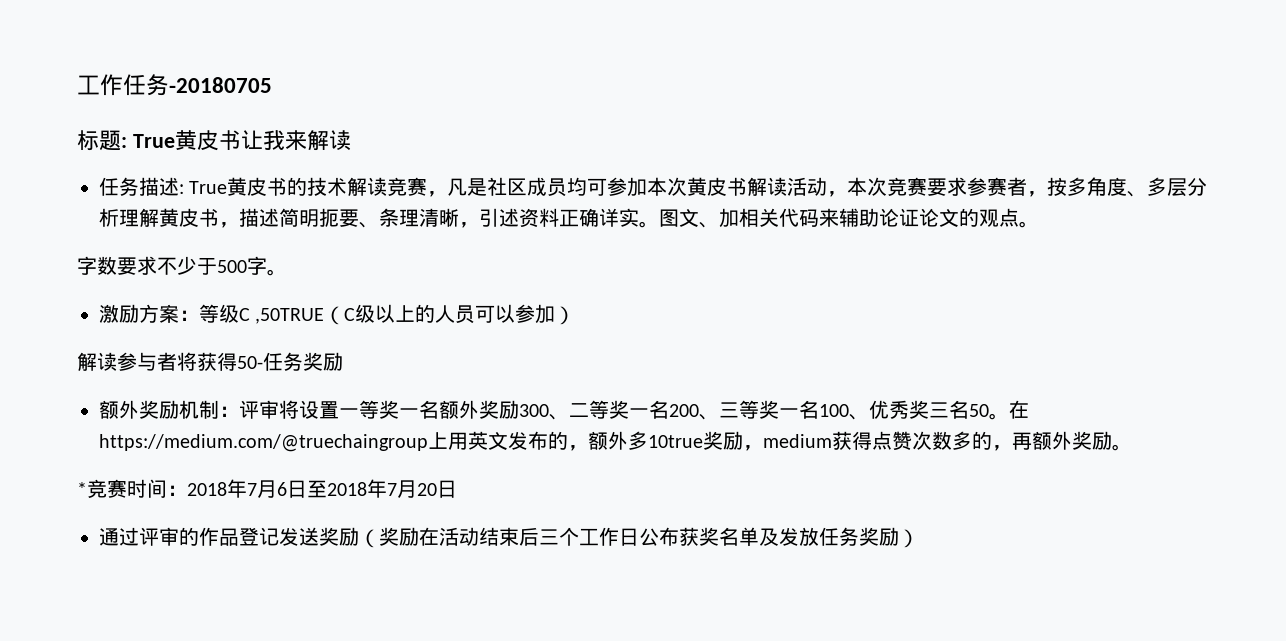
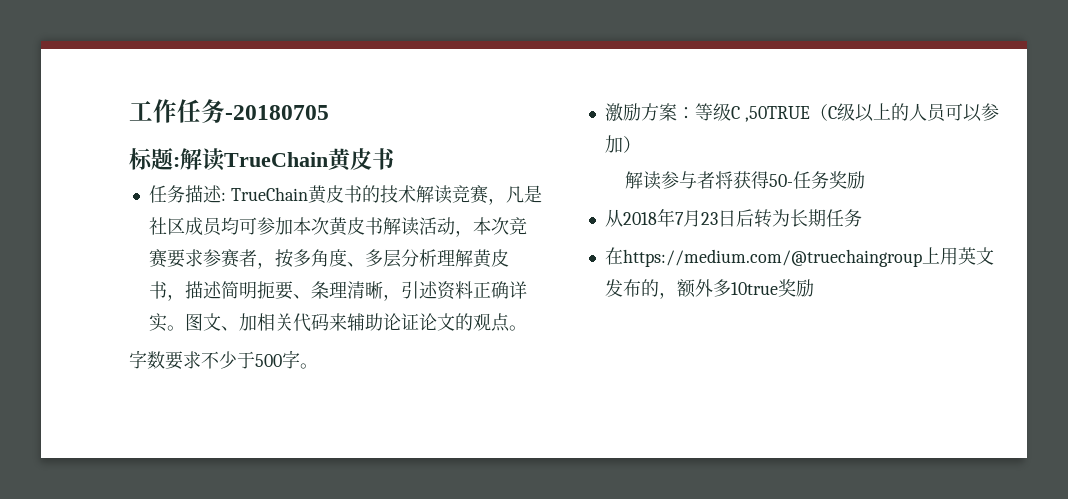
[132,130,351,151] True黄皮书让我来解读 -> [180,148,395,172] 解读TrueChain黄皮书
[189,181,228,194] True -> [230,187,308,201] TrueChain
[99,400,1009,420] 额外奖励机制：评审将设置一等奖一名额外奖励300、二等奖一名200、三等奖一名100、优秀奖三名50。 -> [604,208,862,228] 从2018年7月23日后转为长期任务 //
[743,431,1132,451] [77,479,457,498] [99,527,919,548] ，medium获得点赞次数多的，再额外奖励。 // *竞赛时间：2018年7月6日至2018年7月20日 // 通过评审的作品登记发送奖励（奖励在活动结束后三个工作日公布获奖名单及发放任务奖励） -> (814, 288) none

